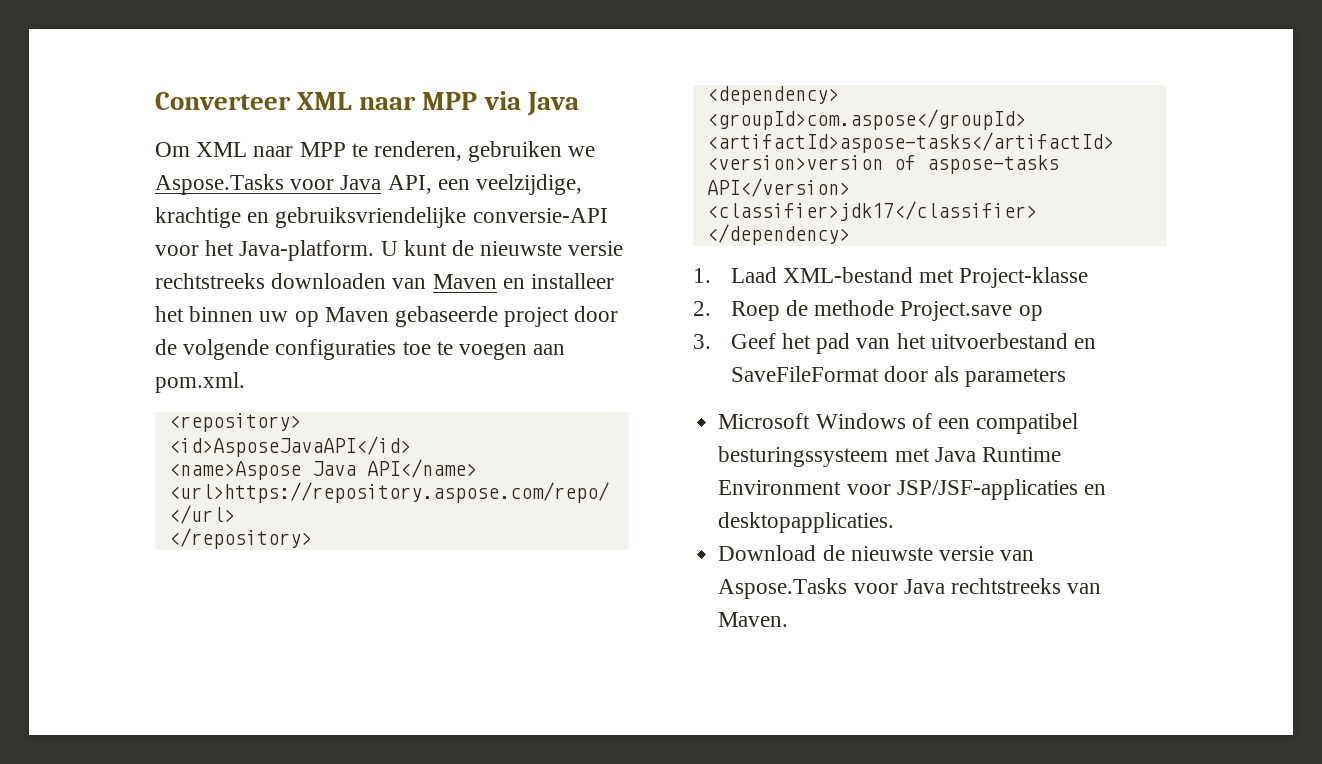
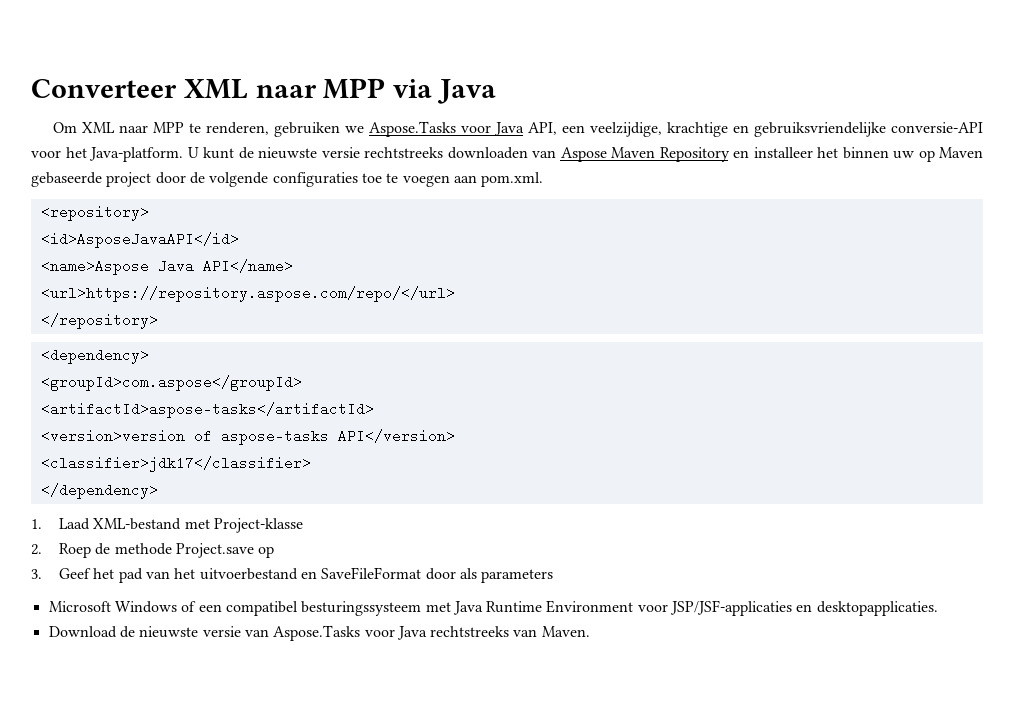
[432,274,497,289] Maven -> [560,147,730,162] Aspose Maven Repository

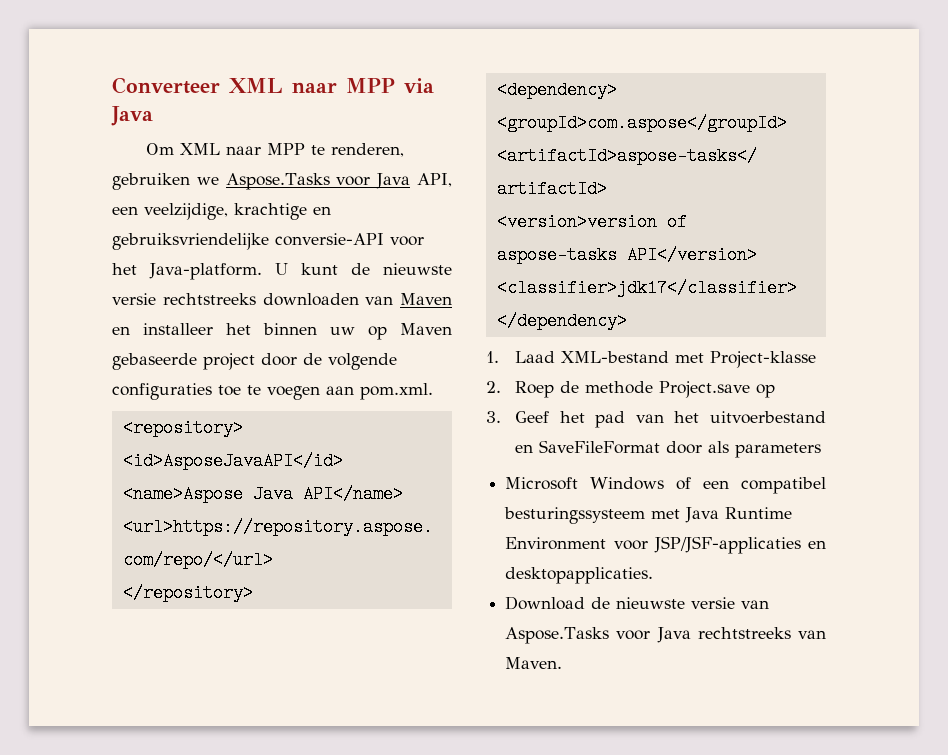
[560,147,730,162] Aspose Maven Repository -> [400,293,452,305] Maven

